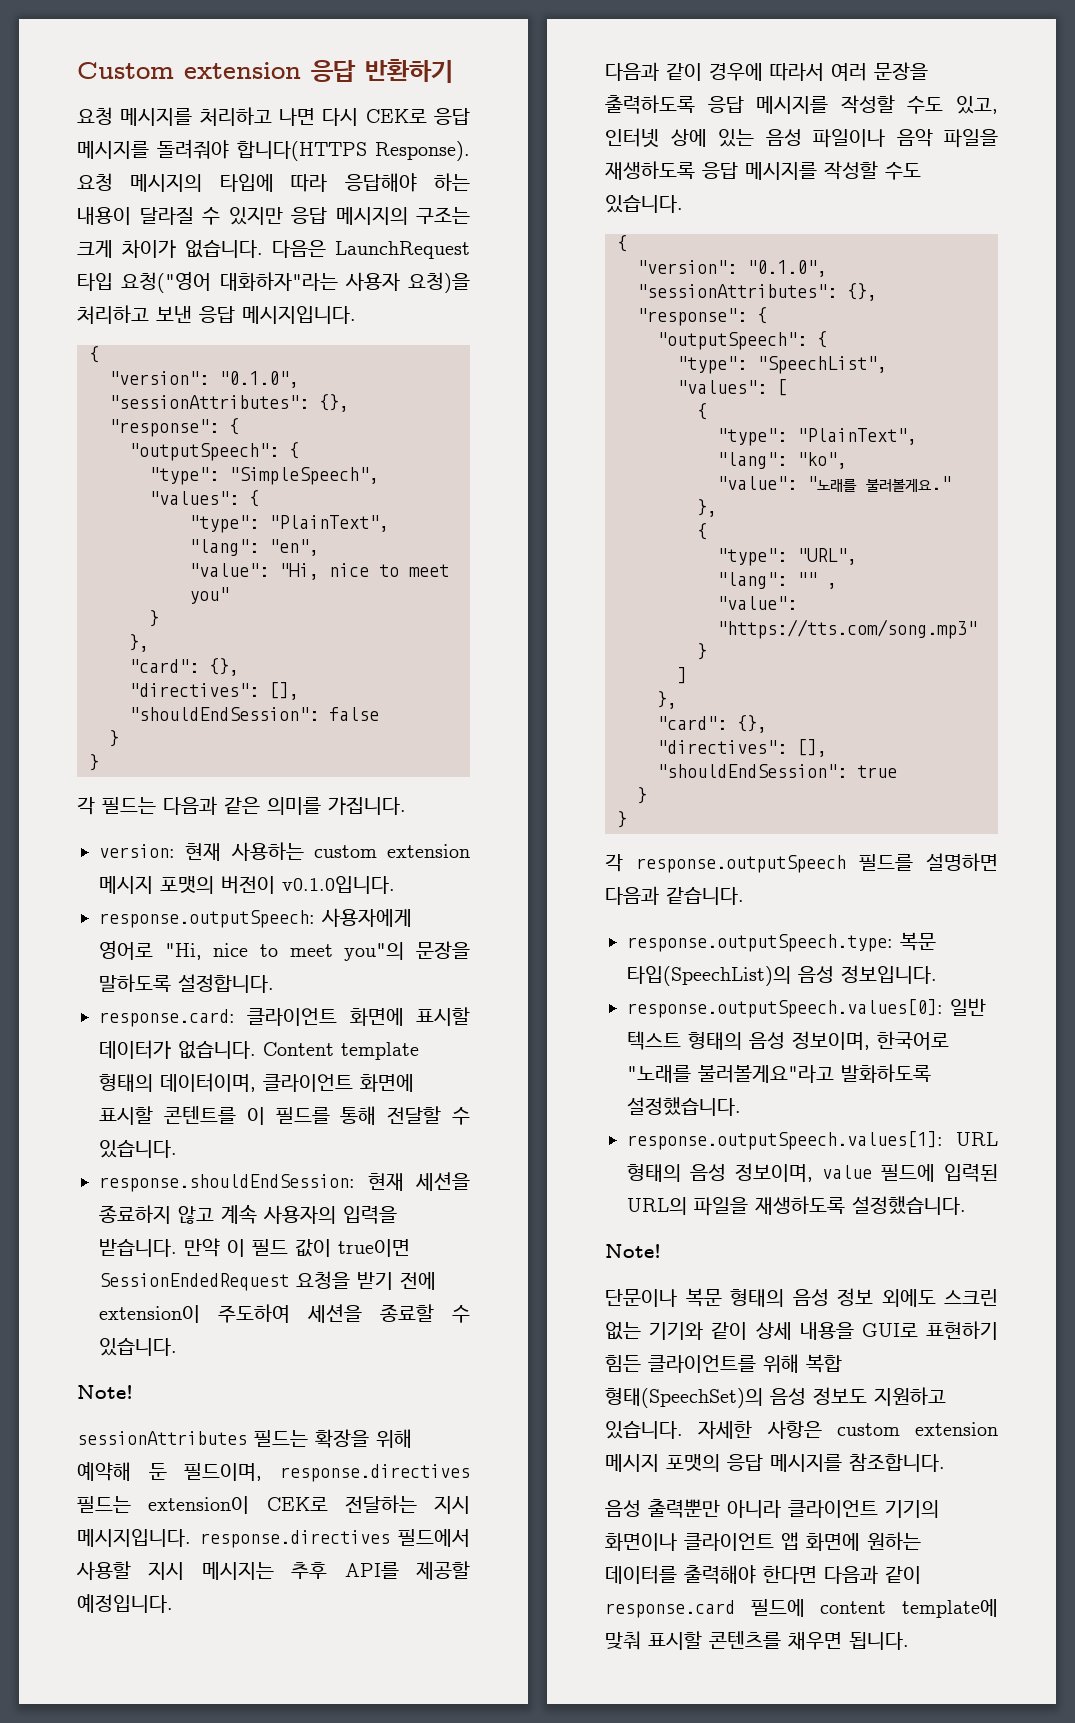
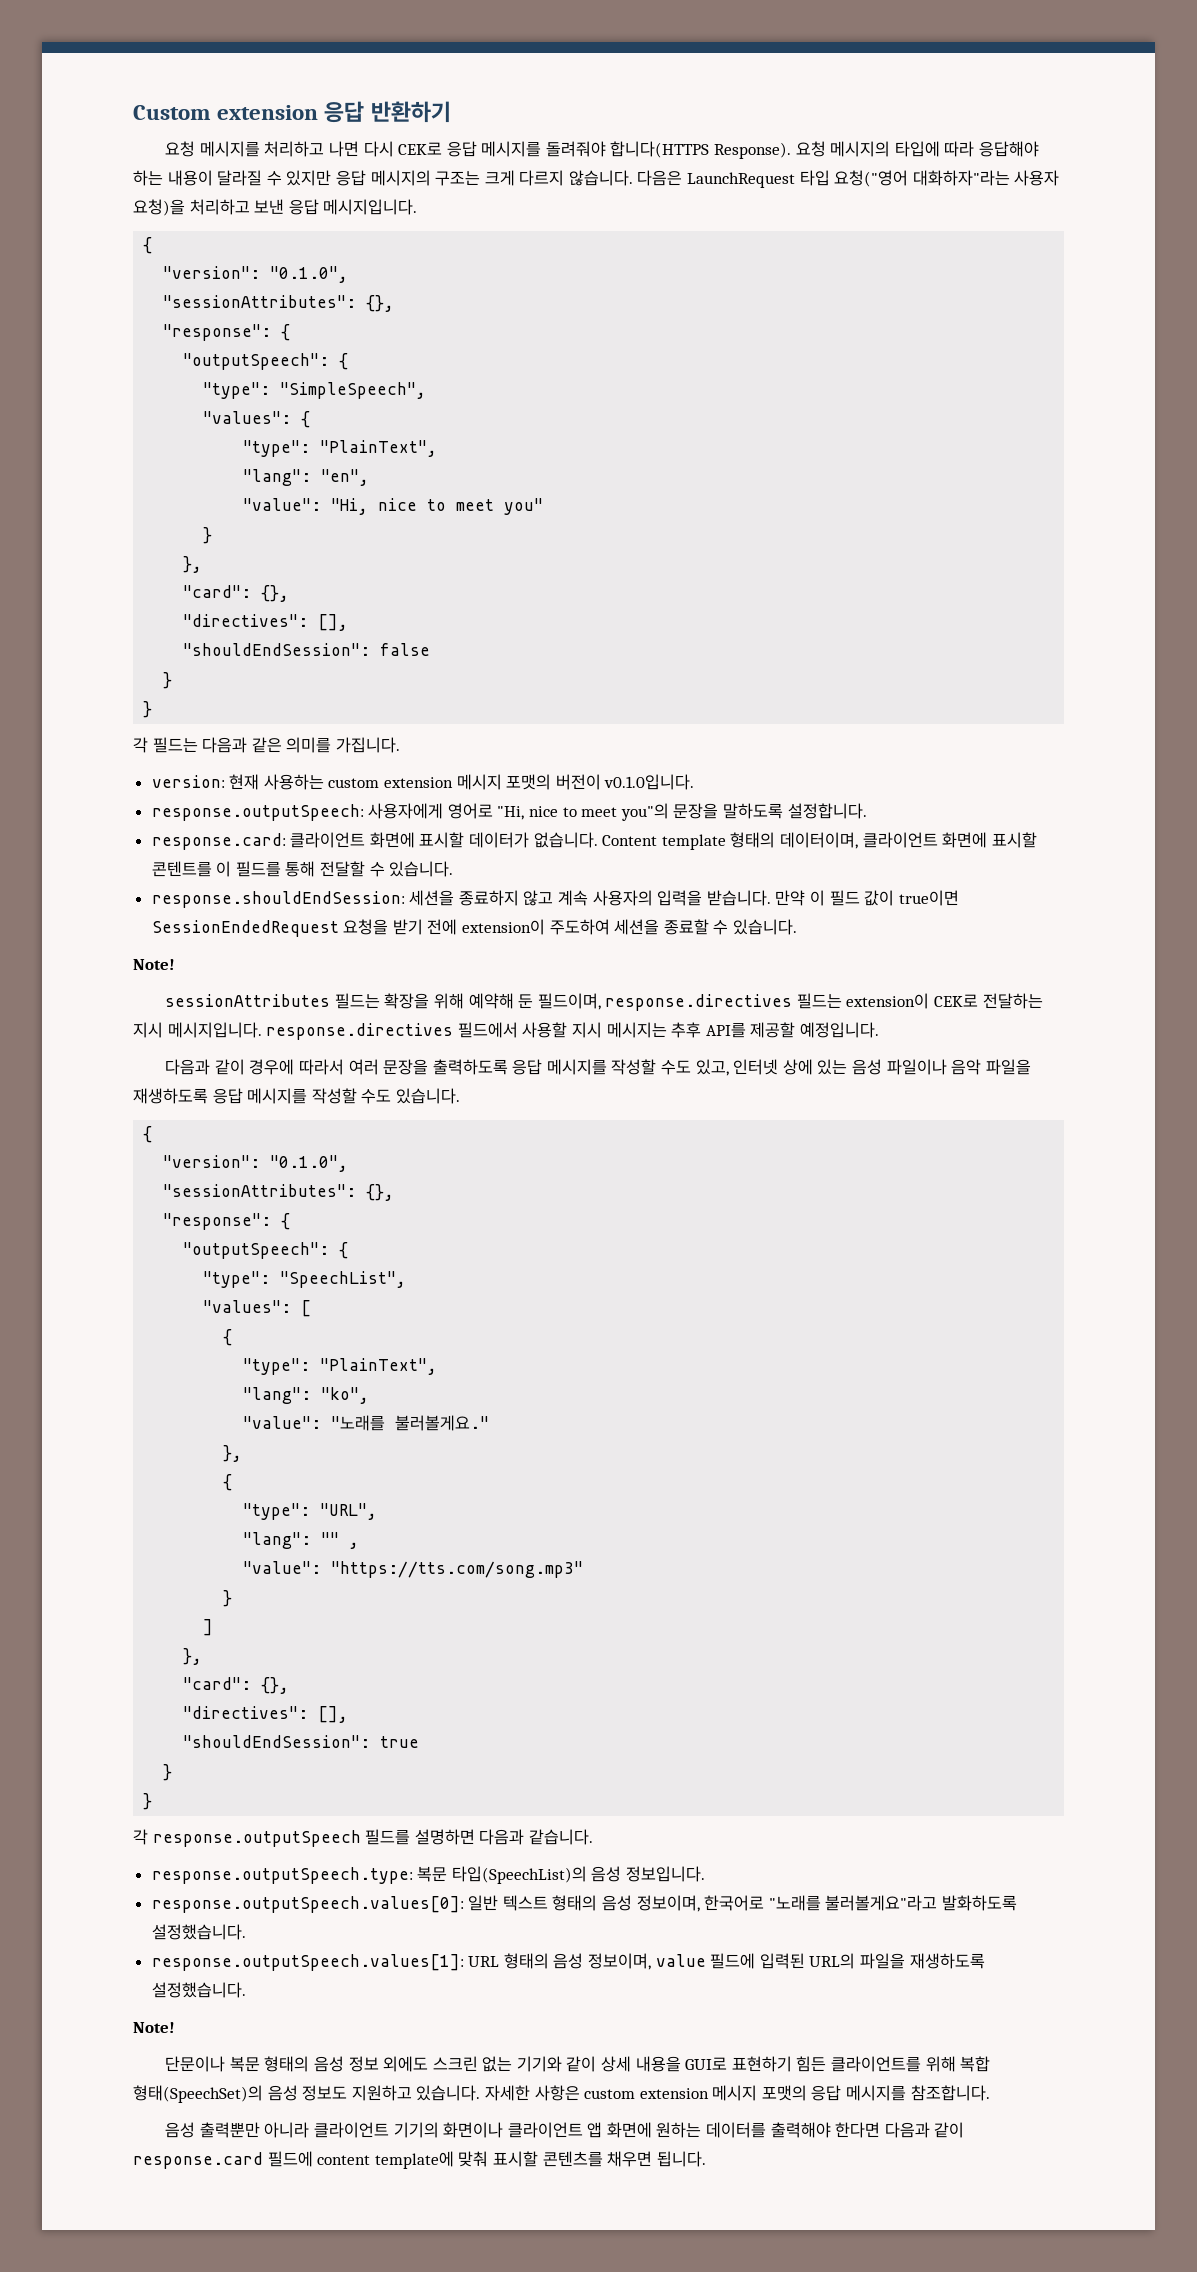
[122,239,263,258] 차이가 없습니다. -> [519,170,633,186] 다르지 않습니다.
[367,1173,404,1191] 현재 -> (405, 899) none

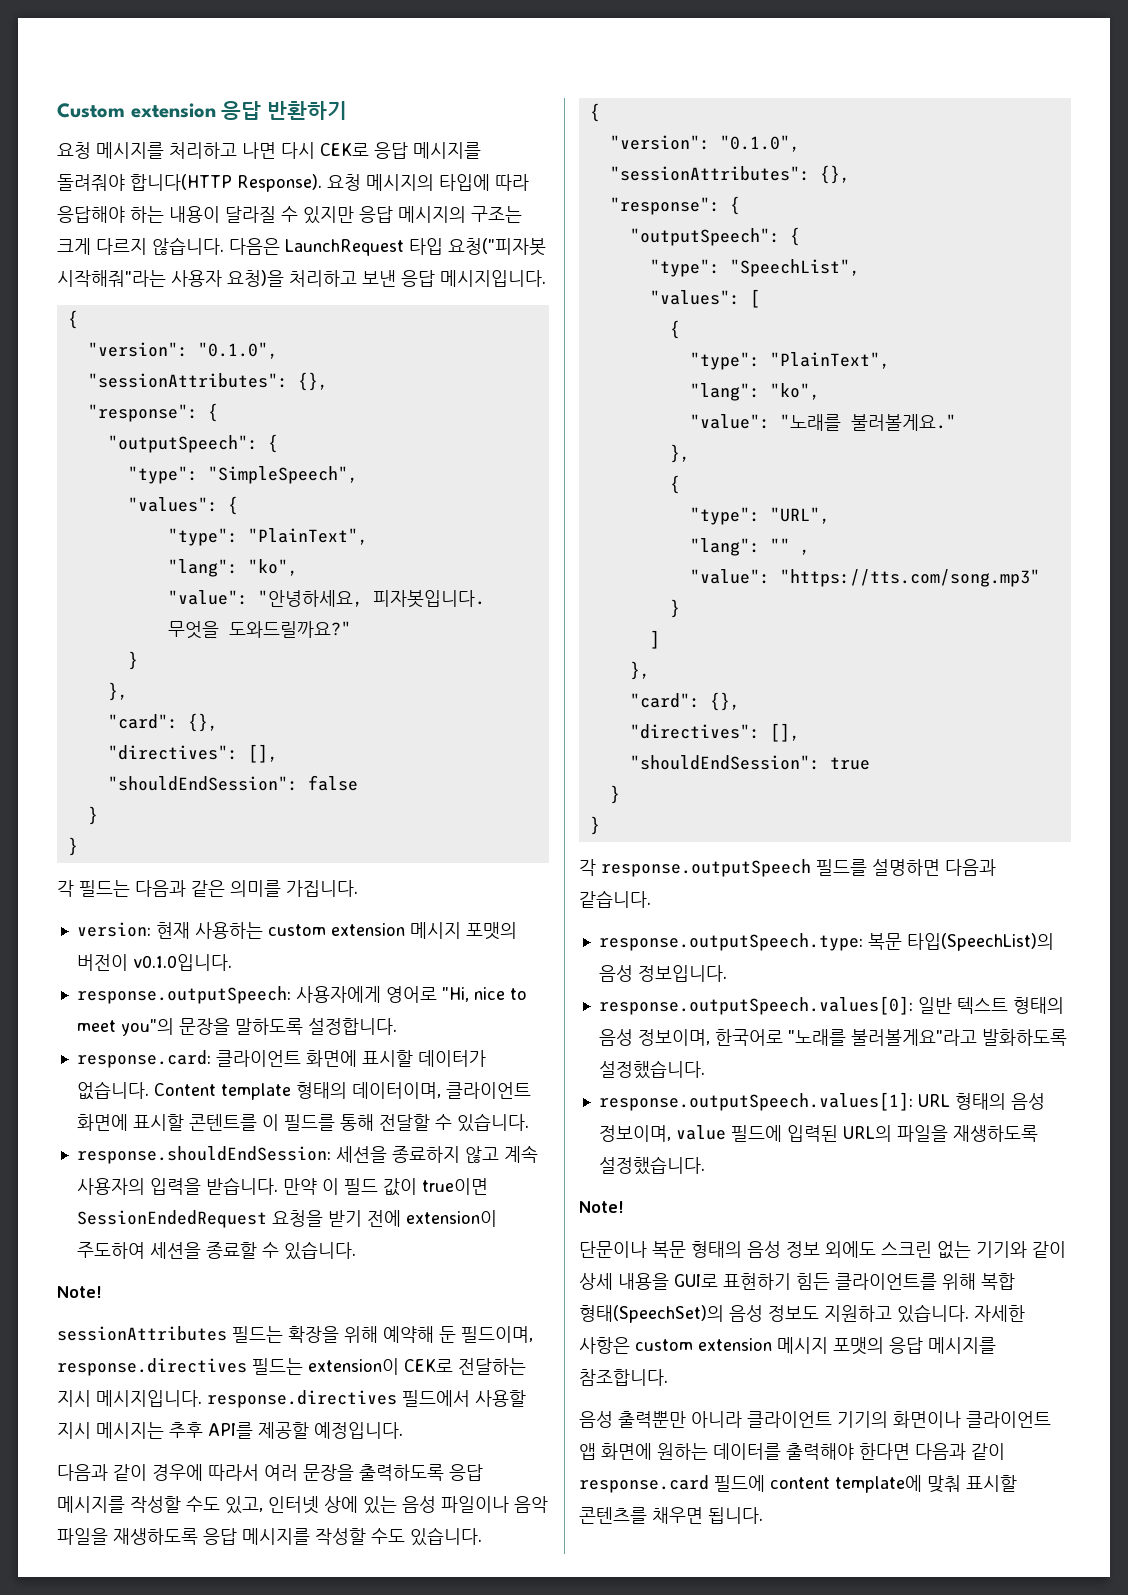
[610,141,710,158] 합니다(HTTPS -> [130,174,232,191] 합니다(HTTP
[834,170,1010,187] 요청("영어 대화하자"라는 -> [448,238,546,256] [57,270,166,287] 요청("피자봇 시작해줘"라는
[321,469,370,486] [243,498,544,515] "en", // "value": "Hi, nice to meet you" -> [247,559,298,576] [167,590,485,608] [167,621,351,639] "ko", // "value": "안녕하세요, 피자봇입니다. 무엇을 도와드릴까요?"

